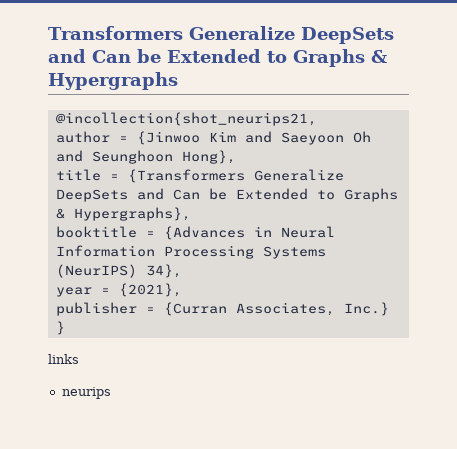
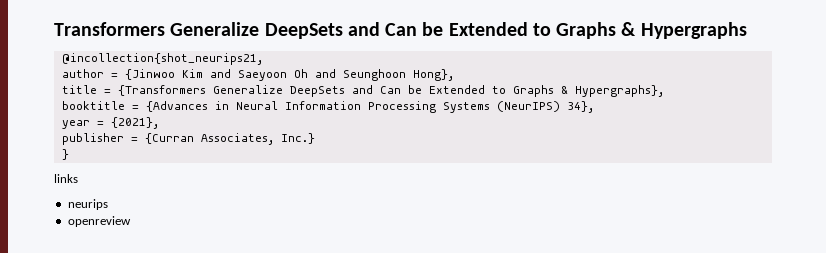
(111, 393) none -> [67,216,131,227] // openreview

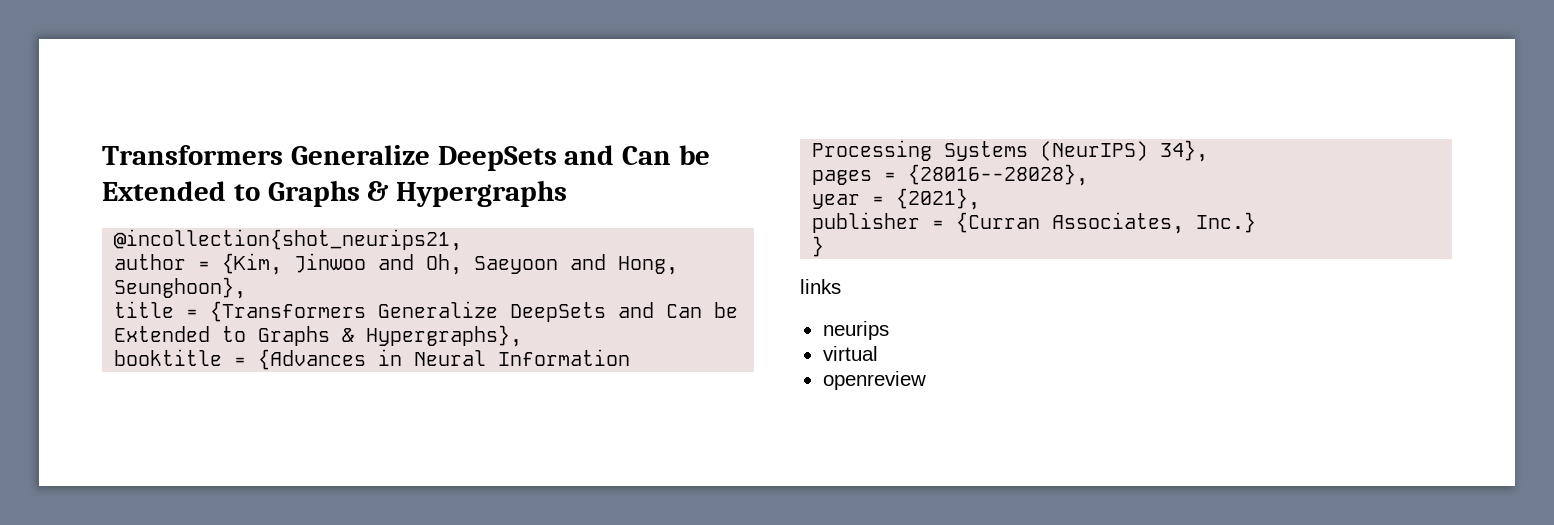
[124,69,454,81] {Jinwoo Kim and Saeyoon Oh and Seunghoon Hong}, -> [222,253,679,275] [114,277,247,299] {Kim, Jinwoo and Oh, Saeyoon and Hong, Seunghoon},
(594, 107) none -> [812,164,1089,186] // pages = {28016--28028},
(108, 204) none -> [822,346,878,361] // virtual

